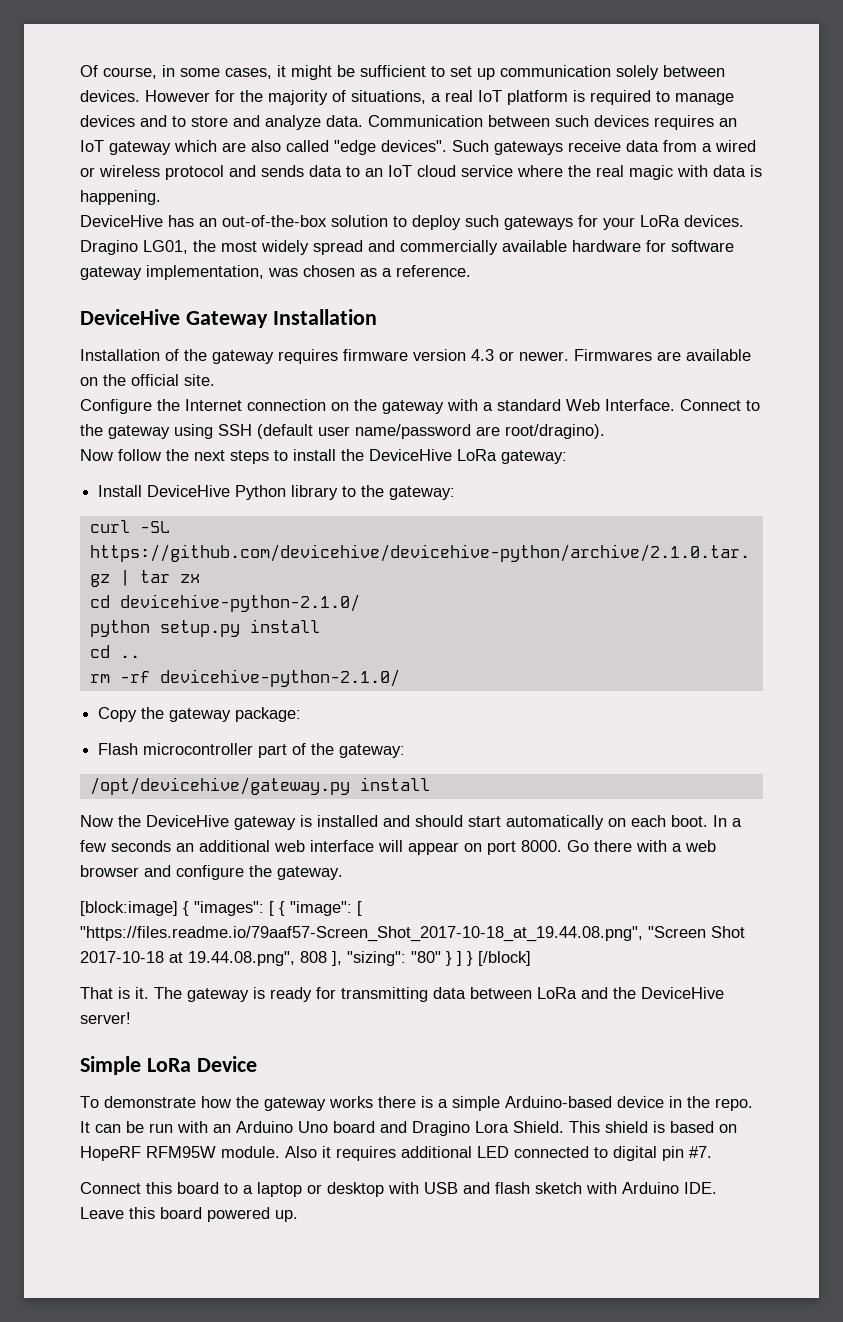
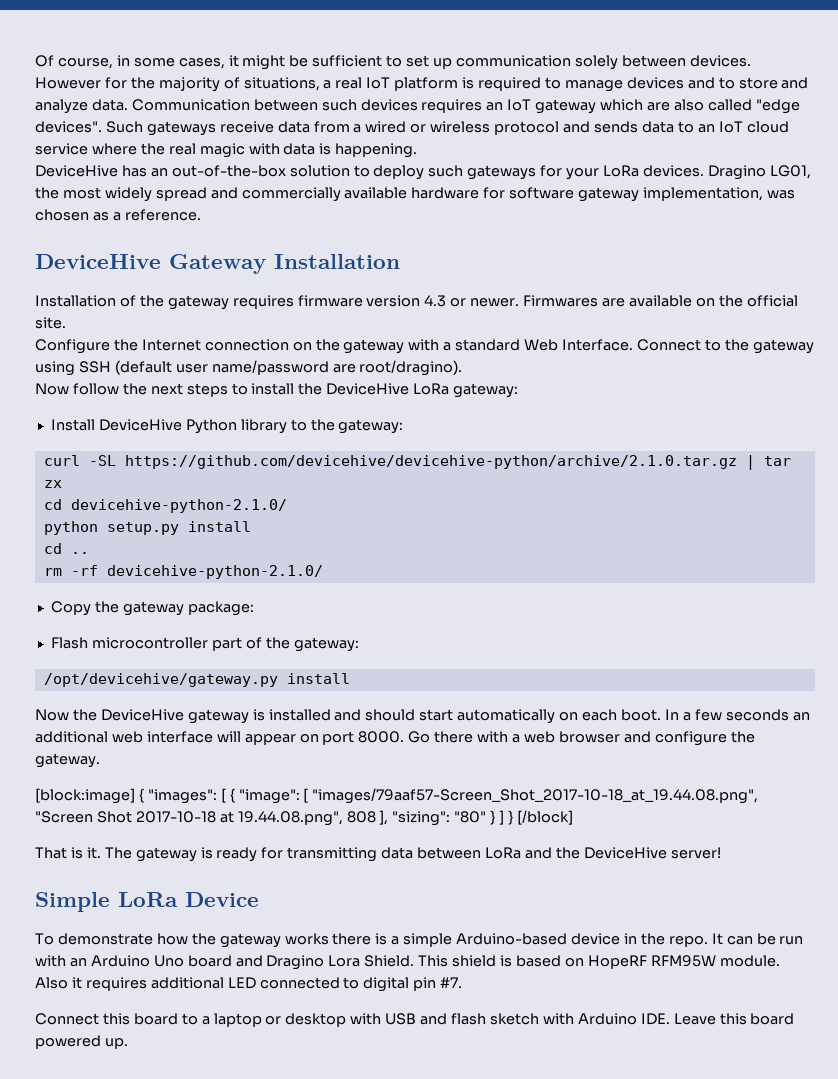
[80,926,643,942] "https://files.readme.io/79aaf57-Screen_Shot_2017-10-18_at_19.44.08.png", -> [312,788,759,804] "images/79aaf57-Screen_Shot_2017-10-18_at_19.44.08.png",

